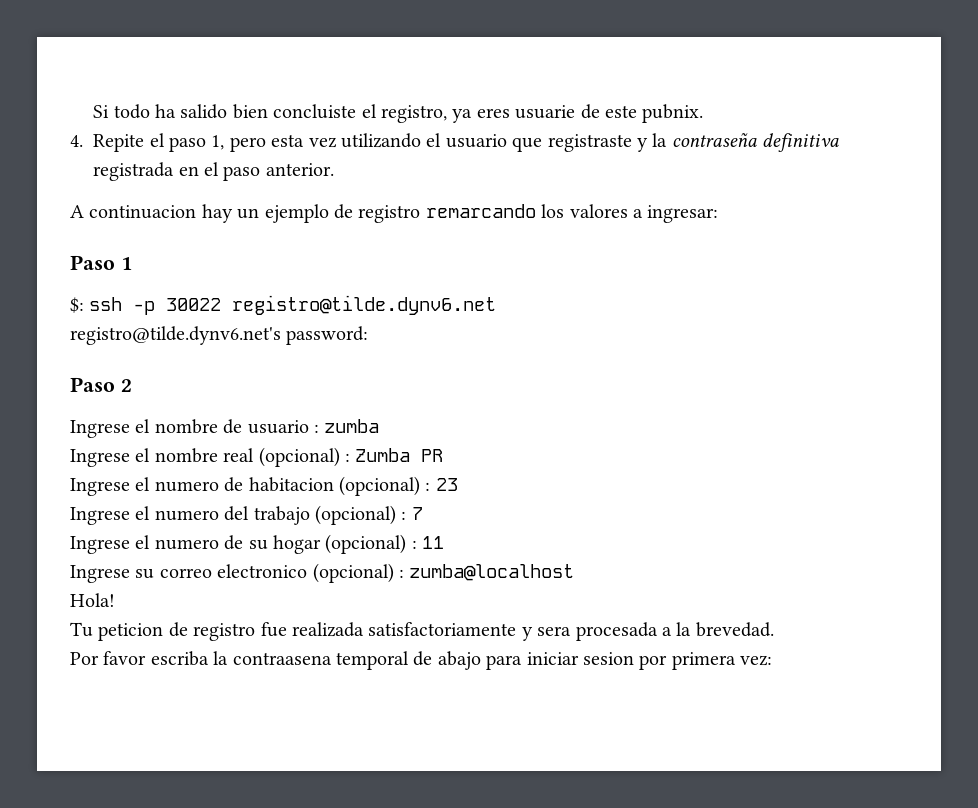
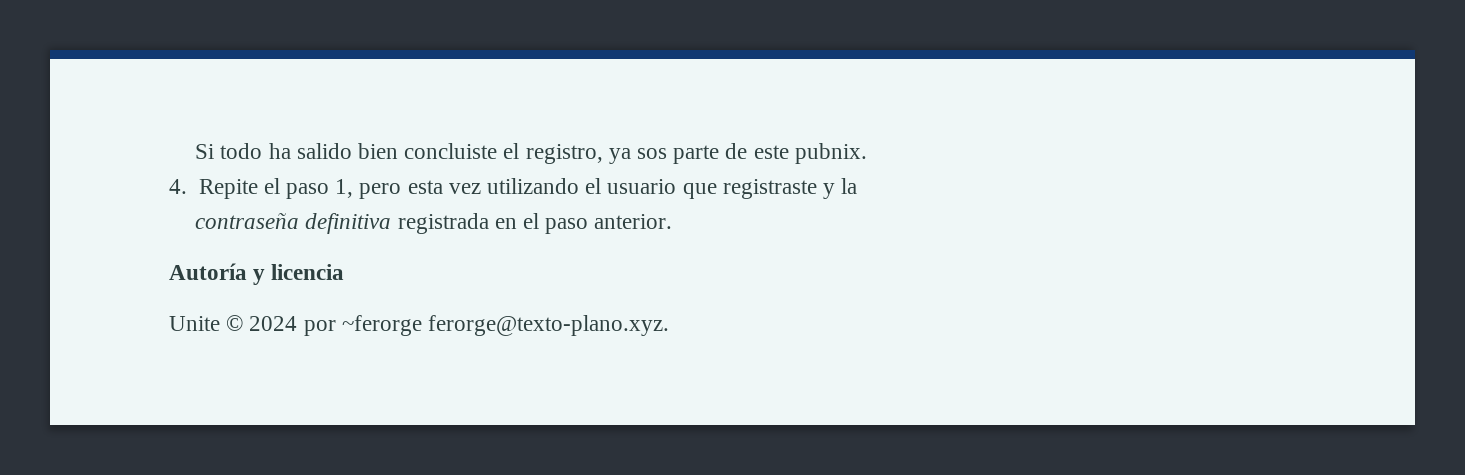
[476,105,576,119] eres usuarie -> [637,145,720,164] sos parte
(668, 140) none -> (858, 186) //
[70,204,719,223] [70,255,132,270] [70,295,497,315] [70,326,369,345] [70,377,132,392] [70,419,380,438] [70,447,444,467] [70,476,458,496] [70,505,423,525] [70,534,445,554] [70,563,575,583] [70,593,115,607] [70,622,774,641] [70,651,773,670] A continuacion hay un ejemplo de registro remarcando los valores a ingresar: // Paso 1 // $: ssh -p 30022 registro@tilde.dynv6.net // registro@tilde.dynv6.net's password: // Paso 2 // Ingrese el nombre de usuario : zumba // Ingrese el nombre real (opcional) : Zumba PR // Ingrese el numero de habitacion (opcional) : 23 // Ingrese el numero del trabajo (opcional) : 7 // Ingrese el numero de su hogar (opcional) : 11 // Ingrese su correo electronico (opcional) : zumba@localhost // Hola! // Tu peticion de registro fue realizada satisfactoriamente y sera procesada a la brevedad. // Por favor escriba la contraasena temporal de abajo para iniciar sesion por primera vez: -> [169,263,345,285] [169,315,670,336] Autoría y licencia // Unite © 2024 por ~ferorge ferorge@texto-plano.xyz.

